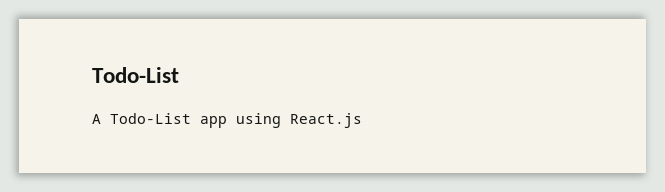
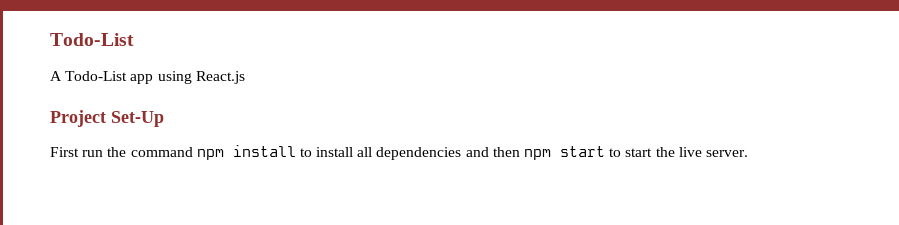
(362, 120) none -> [50,110,164,127] [50,145,748,160] // Project Set-Up // First run the command npm install to install all dependencies and then npm start to start the live server.

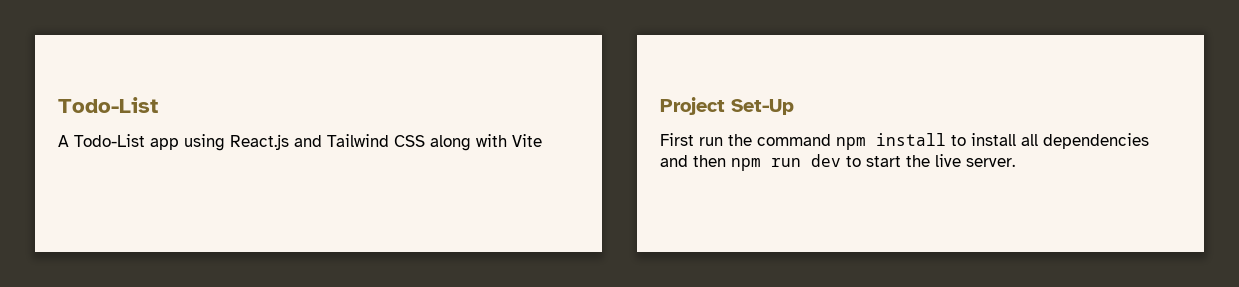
(245, 77) none -> [294,134,542,151] and Tailwind CSS along with Vite
[560,146,606,157] start -> [771,154,841,167] run dev

